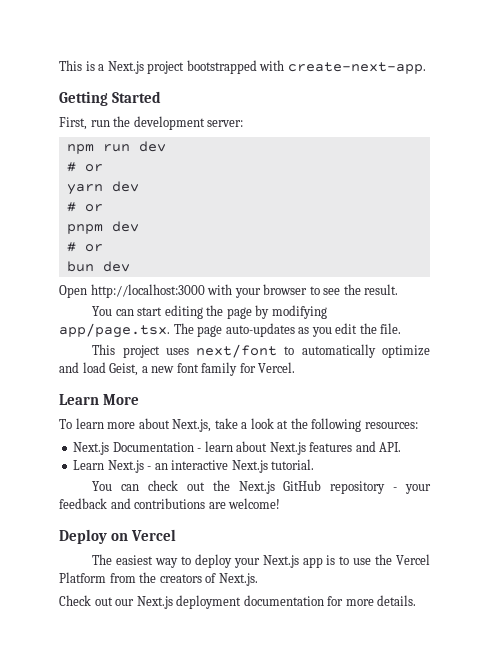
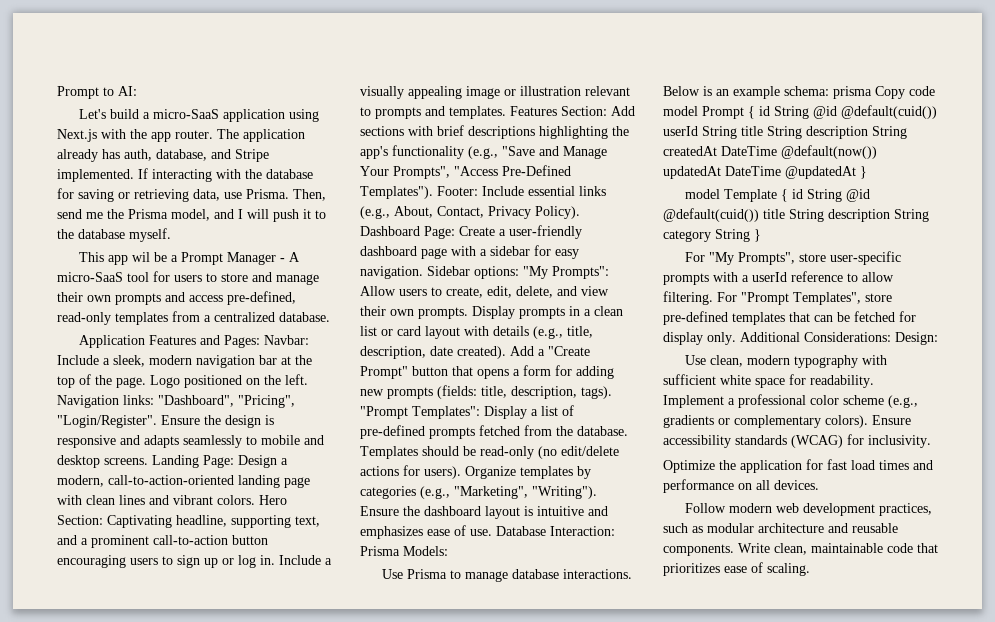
[59,60,426,74] [59,91,162,106] [59,116,244,130] [66,141,166,154] [66,162,103,172] [66,181,139,195] [66,202,103,212] [66,221,139,234] [66,242,103,252] [66,261,130,272] [59,284,399,298] [92,305,327,319] [59,323,402,338] [92,344,430,358] [59,362,296,376] [59,394,140,405] [59,418,418,432] [73,441,402,455] [73,459,315,473] [92,480,432,494] [59,498,281,509] [59,529,177,544] [92,554,430,568] [59,572,258,586] [59,595,417,609] This is a Next.js project bootstrapped with create-next-app. // Getting Started // First, run the development server: // npm run dev // # or // yarn dev // # or // pnpm dev // # or // bun dev // Open http://localhost:3000 with your browser to see the result. // You can start editing the page by modifying app/page.tsx. The page auto-updates as you edit the file. // This project uses next/font to automatically optimize and load Geist, a new font family for Vercel. // Learn More // To learn more about Next.js, take a look at the following resources: // Next.js Documentation - learn about Next.js features and API. // Learn Next.js - an interactive Next.js tutorial. // You can check out the Next.js GitHub repository - your feedback and contributions are welcome! // Deploy on Vercel // The easiest way to deploy your Next.js app is to use the Vercel Platform from the creators of Next.js. // Check out our Next.js deployment documentation for more details. -> [57,86,137,99] [78,109,319,122] [57,129,305,142] [57,149,269,162] [57,168,313,182] [57,188,326,202] [57,209,326,222] [57,228,171,242] [78,252,300,265] [57,271,319,285] [57,291,296,305] [57,311,330,325] [78,335,309,348] [57,355,312,368] [57,374,308,388] [57,395,295,408] [57,415,274,428] [57,435,324,448] [57,455,288,468] [57,475,310,488] [57,495,287,505] [57,515,320,528] [57,535,268,548] [57,555,332,568] [360,86,630,99] [360,106,635,119] [360,125,629,139] [360,145,607,159] [360,165,571,179] [360,186,606,199] [360,206,580,219] [360,225,582,239] [360,245,579,259] [360,266,609,279] [360,286,609,298] [360,306,623,319] [360,326,593,339] [360,346,590,359] [360,365,614,379] [360,385,612,399] [360,405,574,419] [360,425,628,439] [360,446,619,459] [360,465,591,479] [360,486,597,499] [360,506,608,519] [360,525,615,539] [360,546,448,556] [381,569,632,582] [663,86,935,99] [663,105,937,119] [663,126,907,139] [663,145,877,159] [663,166,867,179] [684,189,870,202] [663,208,929,222] [663,229,761,242] [684,251,901,265] [663,271,894,285] [663,291,892,305] [663,311,916,325] [663,332,938,345] [684,355,887,368] [663,374,874,388] [663,394,918,408] [663,415,911,428] [663,434,931,448] [663,459,933,473] [663,479,819,493] [684,503,932,516] [663,523,898,533] [663,543,938,556] [663,562,810,576] Prompt to AI: // Let's build a micro-SaaS application using Next.js with the app router. The application already has auth, database, and Stripe implemented. If interacting with the database for saving or retrieving data, use Prisma. Then, send me the Prisma model, and I will push it to the database myself. // This app wil be a Prompt Manager - A micro-SaaS tool for users to store and manage their own prompts and access pre-defined, read-only templates from a centralized database. // Application Features and Pages: Navbar: Include a sleek, modern navigation bar at the top of the page. Logo positioned on the left. Navigation links: "Dashboard", "Pricing", "Login/Register". Ensure the design is responsive and adapts seamlessly to mobile and desktop screens. Landing Page: Design a modern, call-to-action-oriented landing page with clean lines and vibrant colors. Hero Section: Captivating headline, supporting text, and a prominent call-to-action button encouraging users to sign up or log in. Include a visually appealing image or illustration relevant to prompts and templates. Features Section: Add sections with brief descriptions highlighting the app's functionality (e.g., "Save and Manage Your Prompts", "Access Pre-Defined Templates"). Footer: Include essential links (e.g., About, Contact, Privacy Policy). Dashboard Page: Create a user-friendly dashboard page with a sidebar for easy navigation. Sidebar options: "My Prompts": Allow users to create, edit, delete, and view their own prompts. Display prompts in a clean list or card layout with details (e.g., title, description, date created). Add a "Create Prompt" button that opens a form for adding new prompts (fields: title, description, tags). "Prompt Templates": Display a list of pre-defined prompts fetched from the database. Templates should be read-only (no edit/delete actions for users). Organize templates by categories (e.g., "Marketing", "Writing"). Ensure the dashboard layout is intuitive and emphasizes ease of use. Database Interaction: Prisma Models: // Use Prisma to manage database interactions. Below is an example schema: prisma Copy code model Prompt { id String @id @default(cuid()) userId String title String description String createdAt DateTime @default(now()) updatedAt DateTime @updatedAt } // model Template { id String @id @default(cuid()) title String description String category String } // For "My Prompts", store user-specific prompts with a userId reference to allow filtering. For "Prompt Templates", store pre-defined templates that can be fetched for display only. Additional Considerations: Design: // Use clean, modern typography with sufficient white space for readability. Implement a professional color scheme (e.g., gradients or complementary colors). Ensure accessibility standards (WCAG) for inclusivity. // Optimize the application for fast load times and performance on all devices. // Follow modern web development practices, such as modular architecture and reusable components. Write clean, maintainable code that prioritizes ease of scaling.

